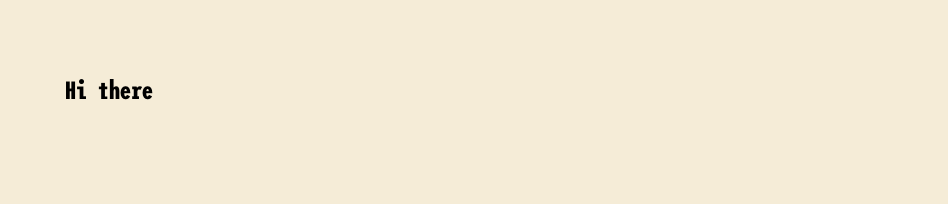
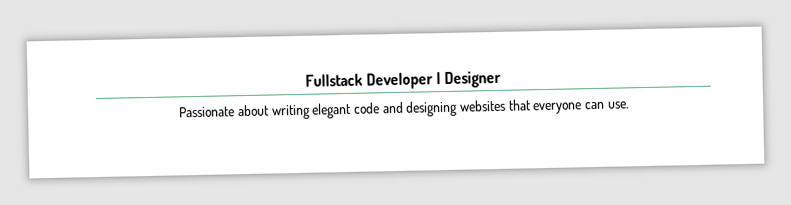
[65,79,153,100] Hi there -> [304,70,502,90] [179,99,629,120] Fullstack Developer | Designer // Passionate about writing elegant code and designing websites that everyone can use.

